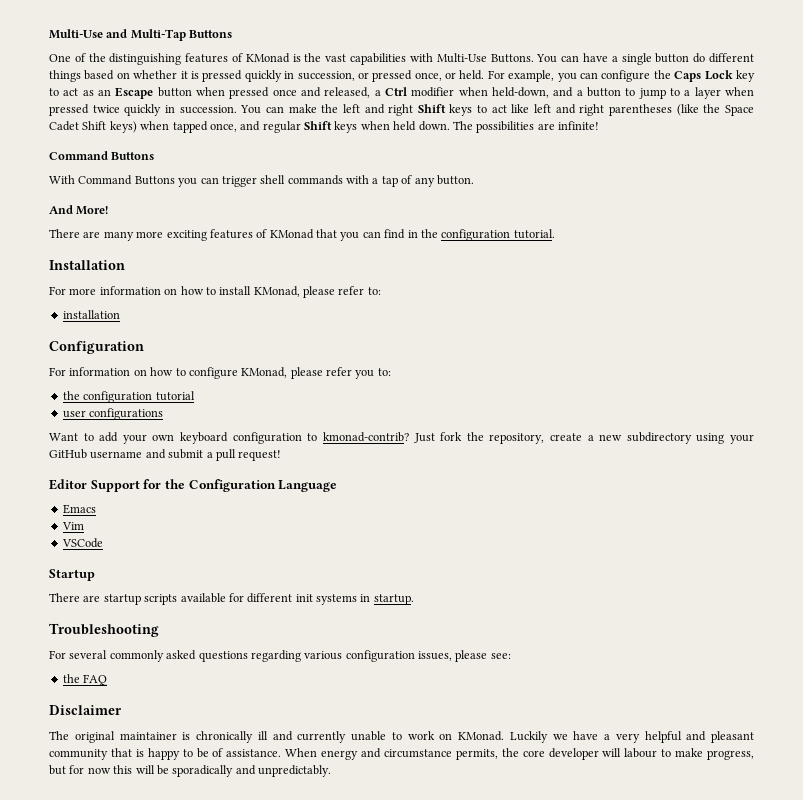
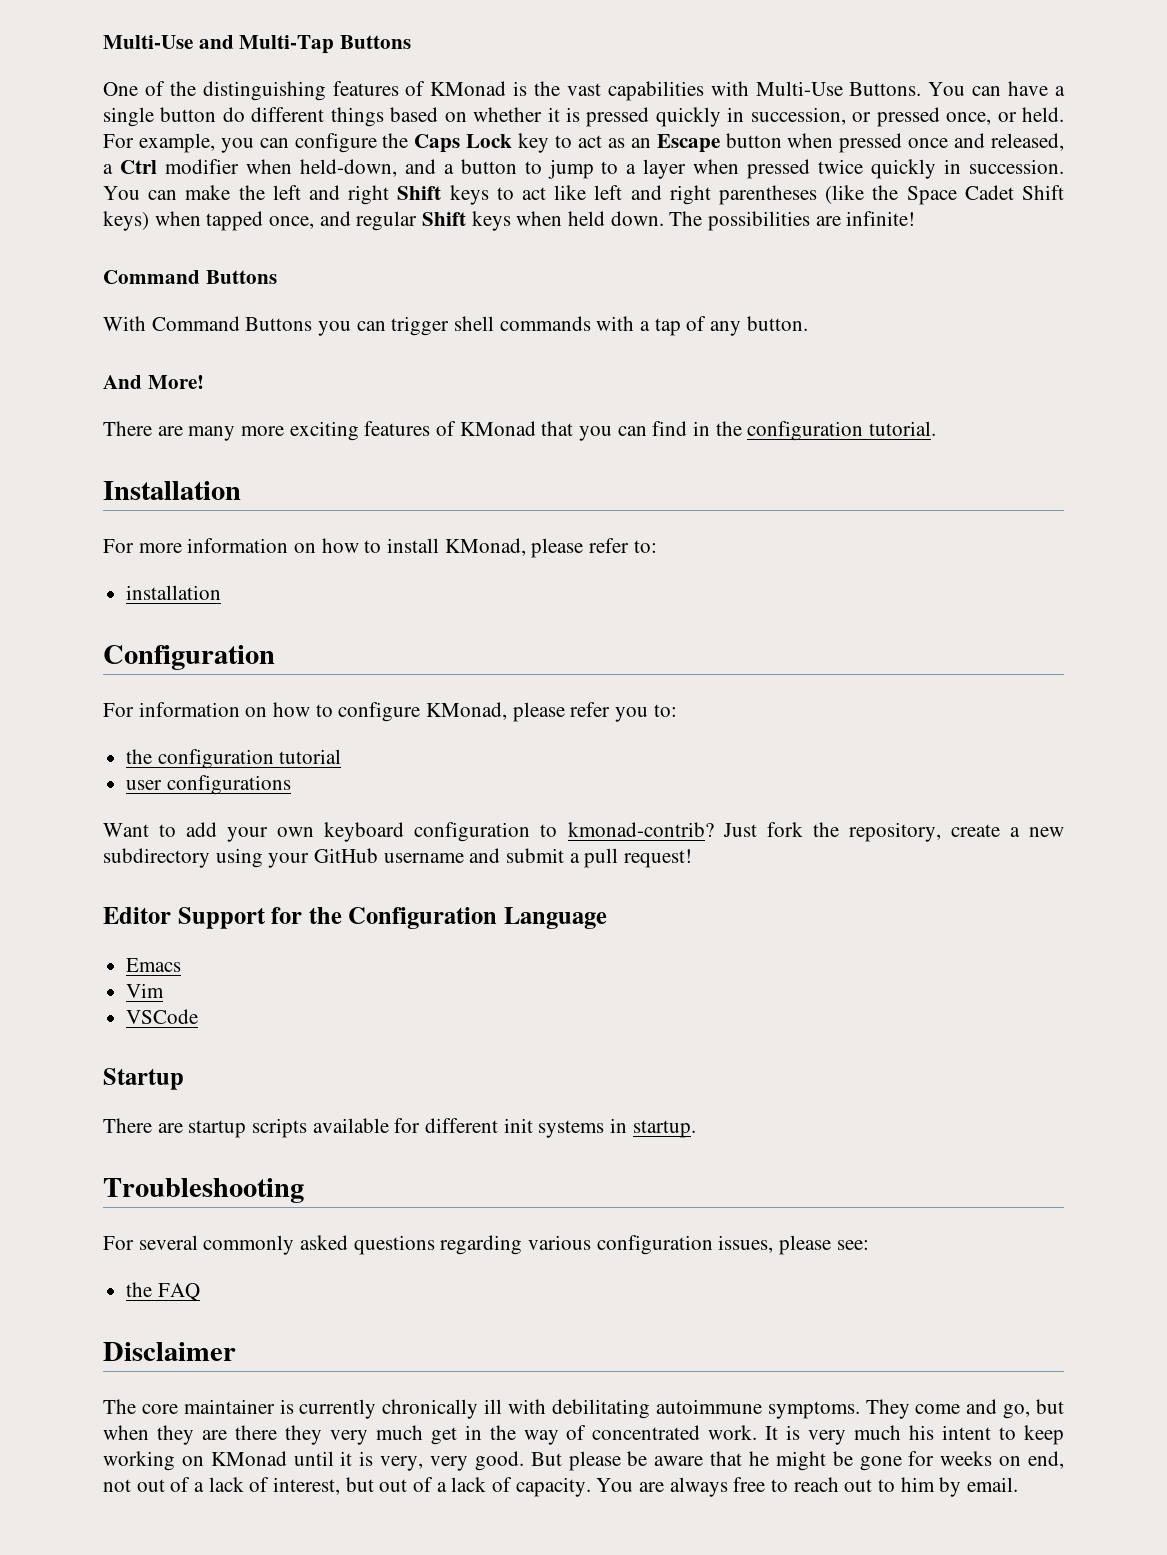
[74,731,115,743] original -> [141,1404,178,1414] core
(191, 736) none -> [299,1399,377,1419] currently
[272,731,754,743] [49,748,754,760] [49,765,331,777] and currently unable to work on KMonad. Luckily we have a very helpful and pleasant community that is happy to be of assistance. When energy and circumstance permits, the core developer will labour to make progress, but for now this will be sporadically and unpredictably. -> [508,1399,1064,1419] [103,1425,1065,1445] [103,1451,1065,1471] [103,1477,1019,1497] with debilitating autoimmune symptoms. They come and go, but when they are there they very much get in the way of concentrated work. It is very much his intent to keep working on KMonad until it is very, very good. But please be aware that he might be gone for weeks on end, not out of a lack of interest, but out of a lack of capacity. You are always free to reach out to him by email.

